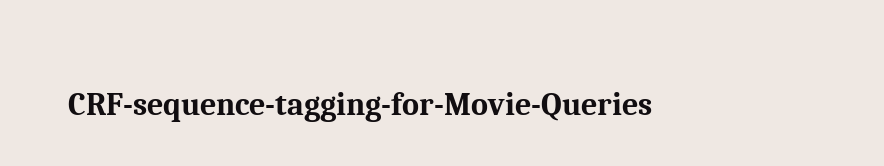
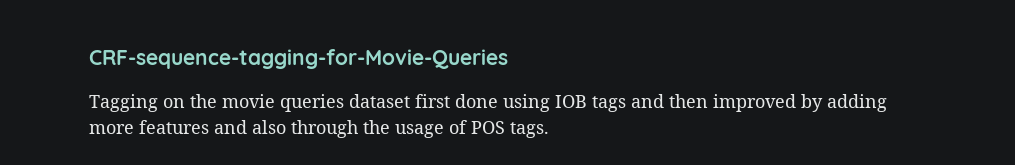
(652, 107) none -> [89,94,887,112] [89,120,549,138] // Tagging on the movie queries dataset first done using IOB tags and then improved by adding more features and also through the usage of POS tags.

